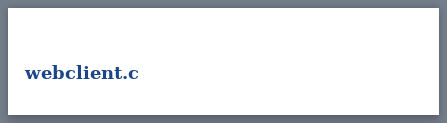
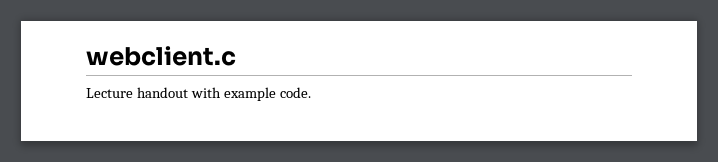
(139, 72) none -> [86,87,311,101] // Lecture handout with example code.

